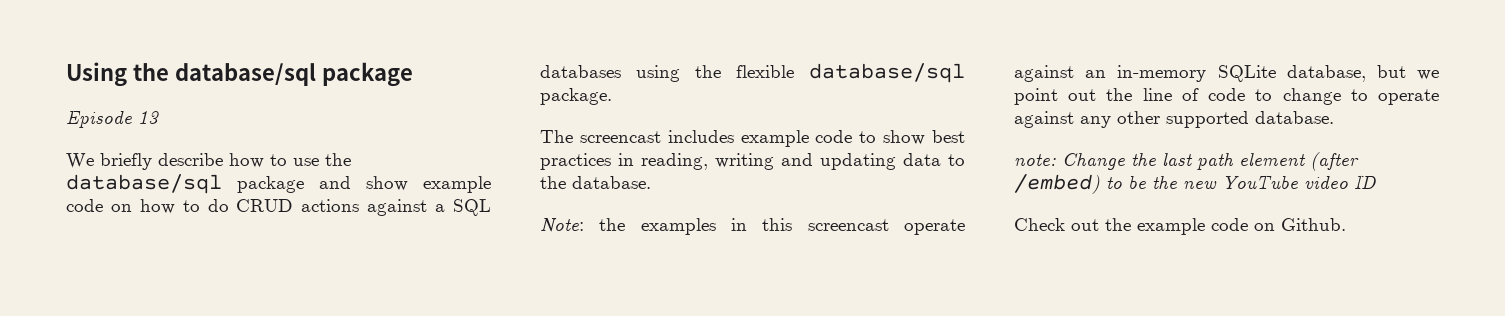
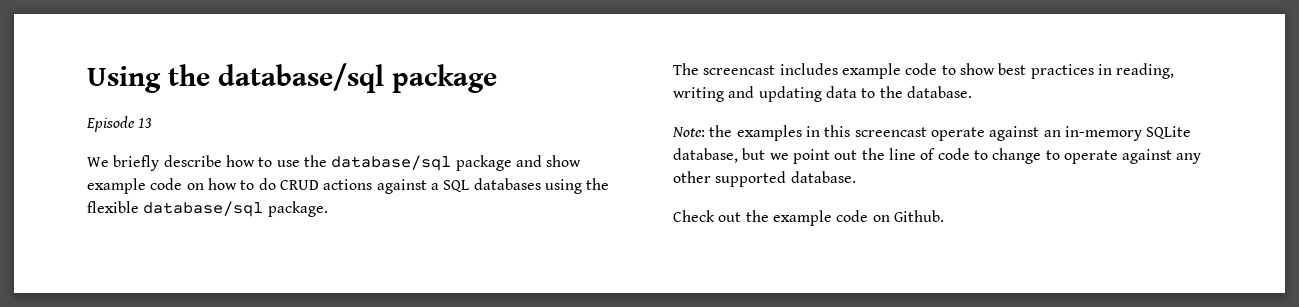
[1014,152,1359,171] [1014,174,1376,194] // note: Change the last path element (after /embed) to be the new YouTube video ID -> (856, 177) none

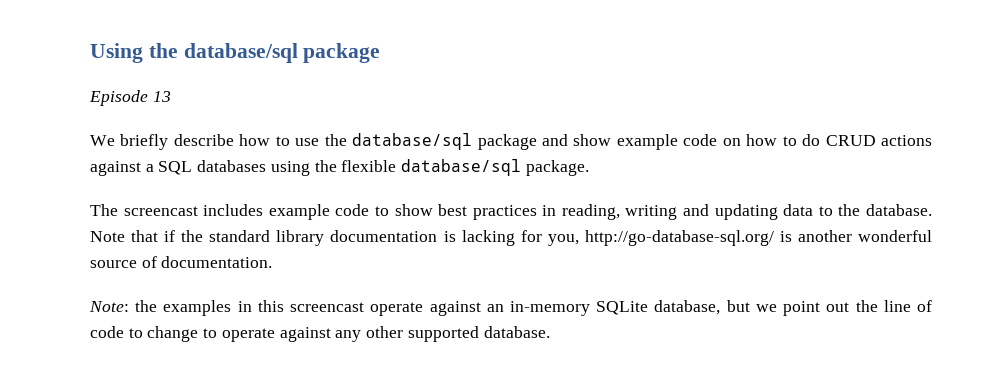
(972, 92) none -> [90,230,932,246] [90,256,273,268] Note that if the standard library documentation is lacking for you, http://go-database-sql.org/ is another wonderful source of documentation.
[673,210,944,226] // Check out the example code on Github. -> (550, 332) none

